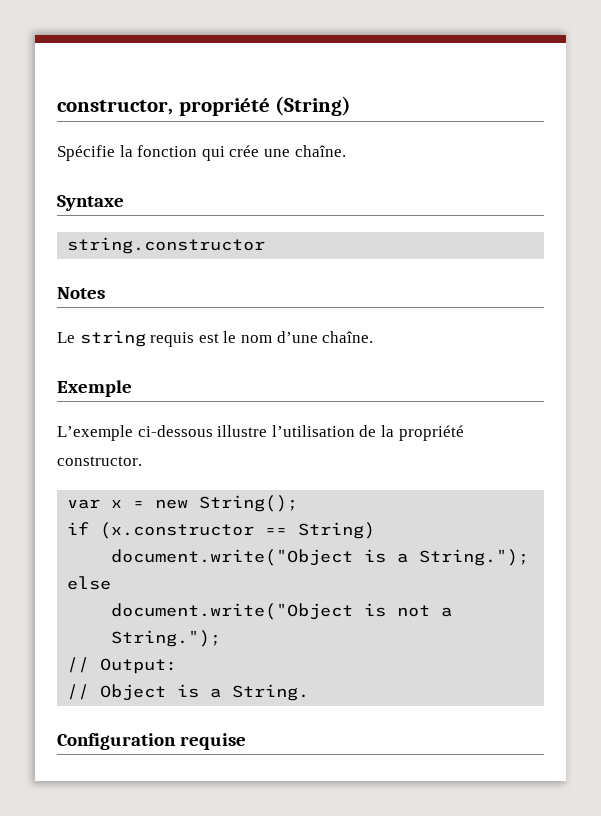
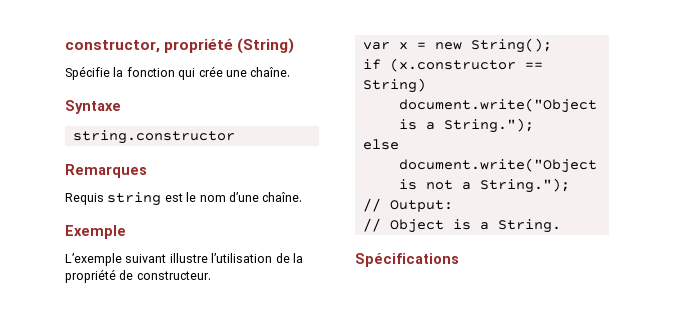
[57,287,105,299] [57,330,195,347] Notes // Le string requis -> [65,164,147,178] [65,192,162,206] Remarques // Requis string
[137,425,213,437] ci-dessous -> [125,254,167,263] suivant
[57,456,142,466] constructor. -> [119,270,211,280] de constructeur.
[57,733,247,750] Configuration requise -> [355,253,459,267] Spécifications

